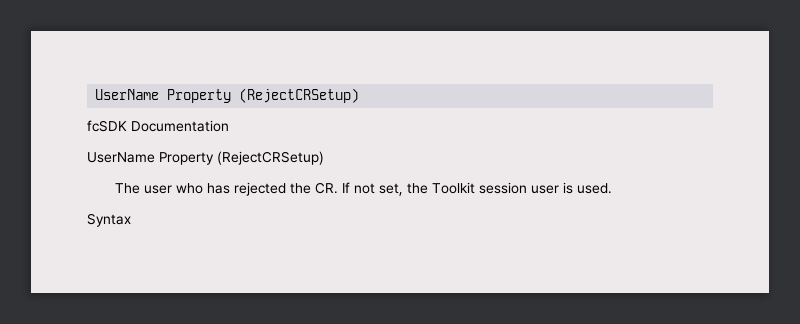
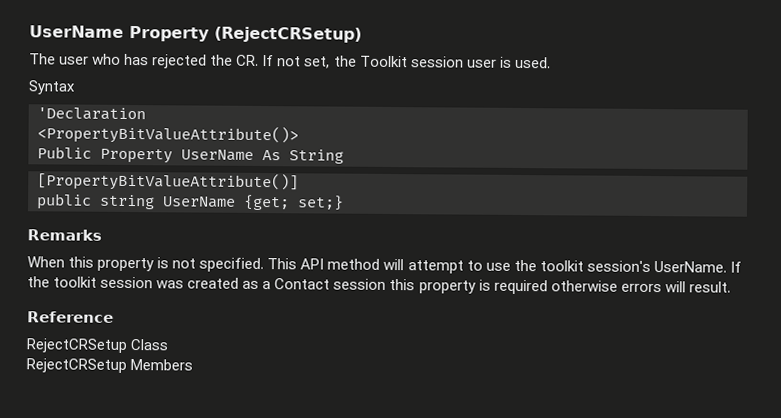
[95,88,360,103] [87,120,229,132] [87,151,324,165] UserName Property (RejectCRSetup) // fcSDK Documentation // UserName Property (RejectCRSetup) -> [29,25,362,43] UserName Property (RejectCRSetup)
(131, 220) none -> [37,107,146,121] [37,125,299,145] [37,146,344,164] [37,172,299,192] [36,193,344,211] [27,229,102,241] [27,256,742,274] [27,276,731,295] [27,311,114,323] [26,338,169,353] [26,358,194,373] // 'Declaration // <PropertyBitValueAttribute()> // Public Property UserName As String // [PropertyBitValueAttribute()] // public string UserName {get; set;} // Remarks // When this property is not specified. This API method will attempt to use the toolkit session's UserName. If the toolkit session was created as a Contact session this property is required otherwise errors will result. // Reference // RejectCRSetup Class // RejectCRSetup Members

